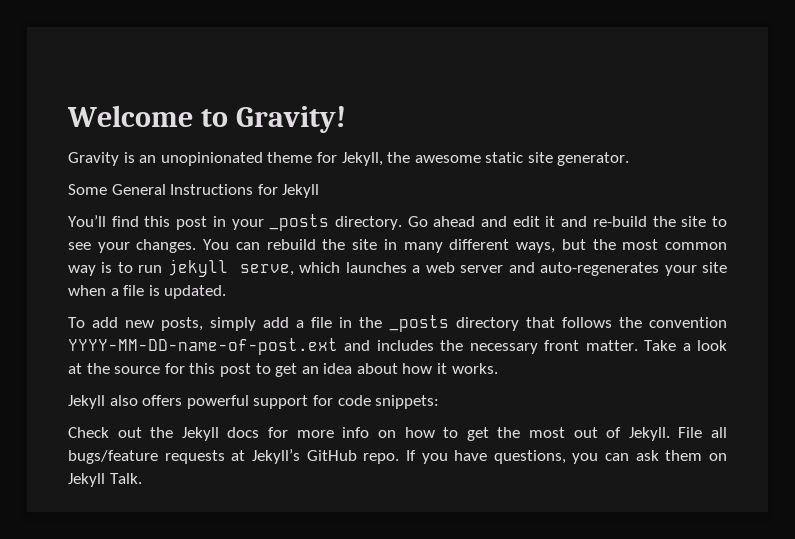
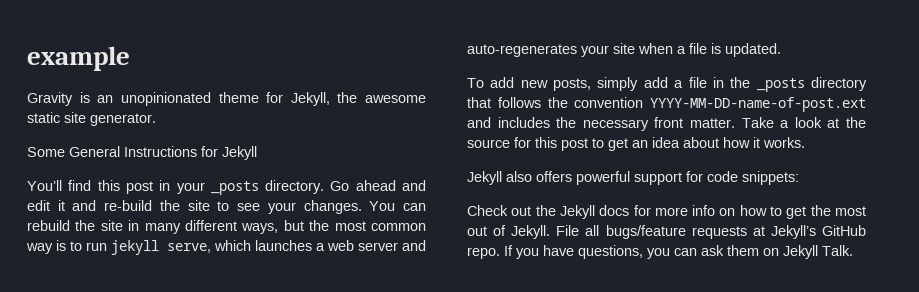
[67,105,346,133] Welcome to Gravity! -> [27,46,130,71] example

